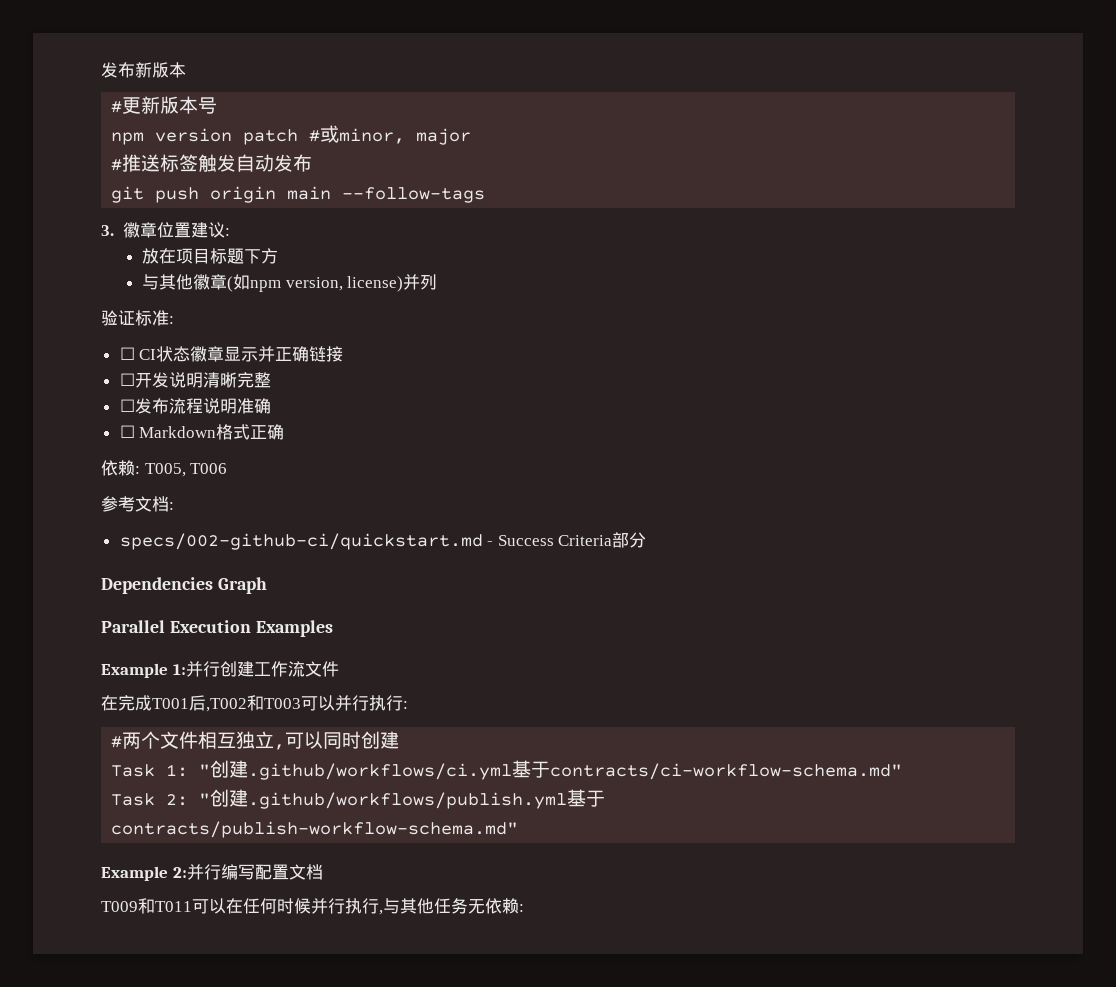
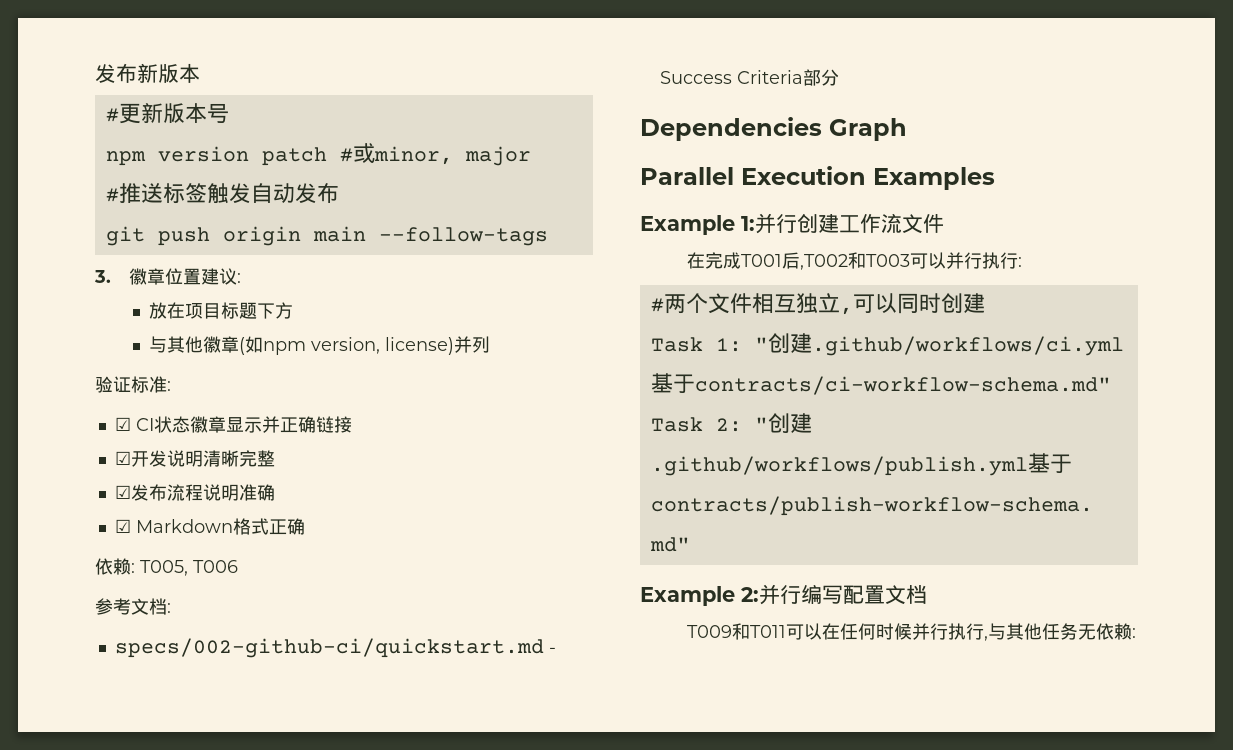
[119,347,135,360] ☐ -> [114,417,131,431] ☑
[119,373,135,386] ☐ -> [114,451,131,465] ☑
[119,399,135,412] ☐ -> [114,485,131,499] ☑
[119,425,135,438] ☐ -> [114,519,131,533] ☑

